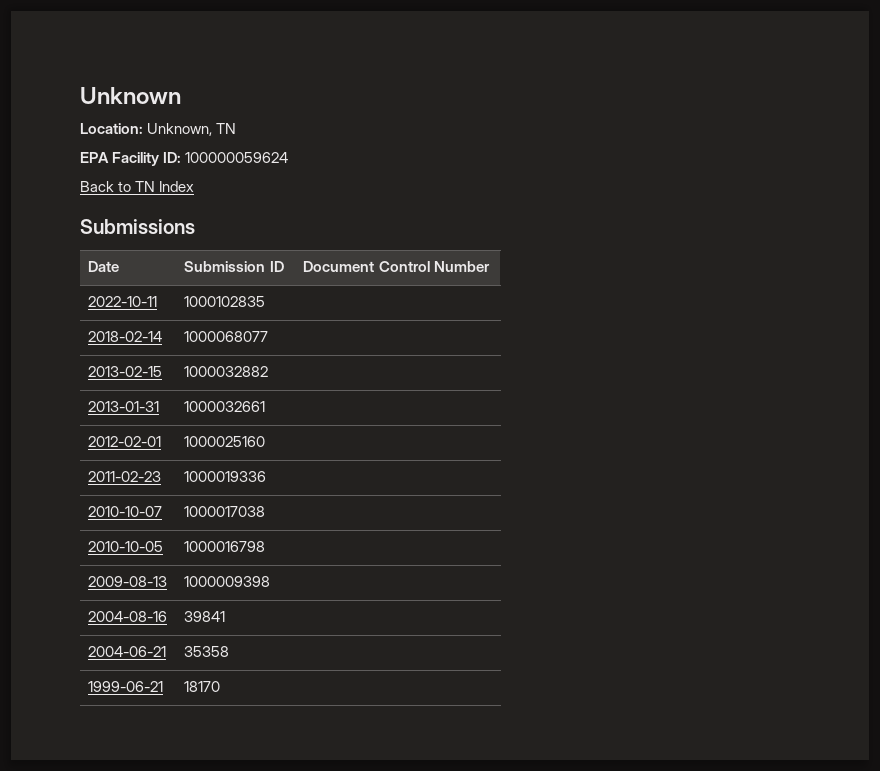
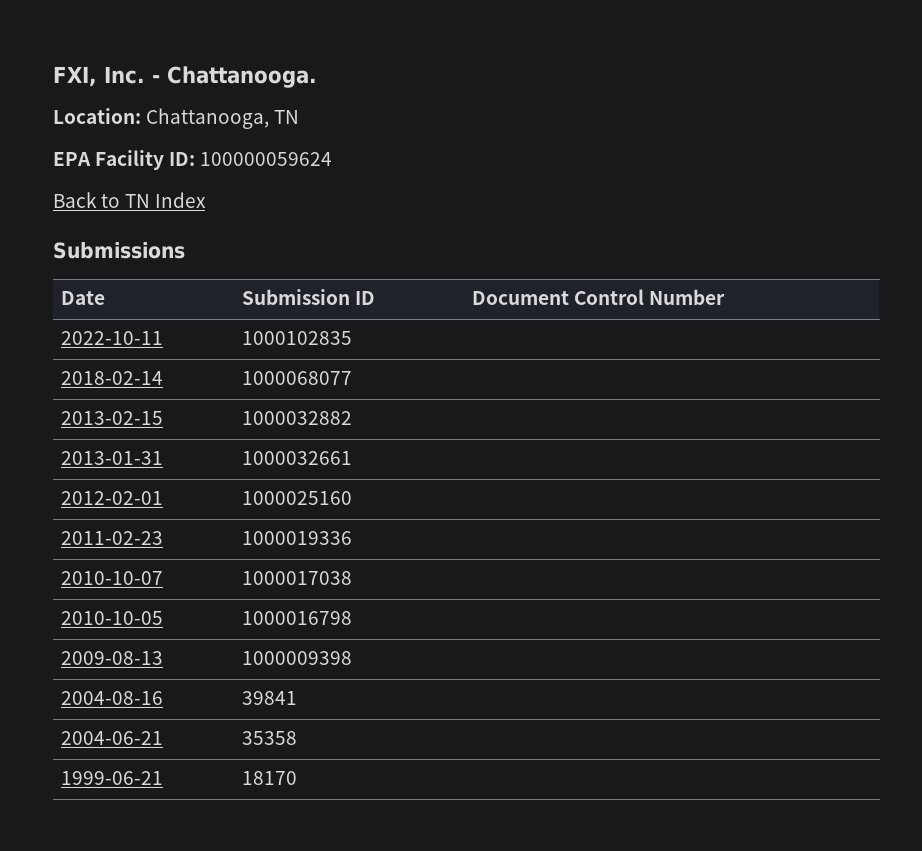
[80,87,181,104] Unknown -> [53,66,317,88] FXI, Inc. - Chattanooga.
[147,123,213,136] Unknown, -> [146,108,270,129] Chattanooga,

